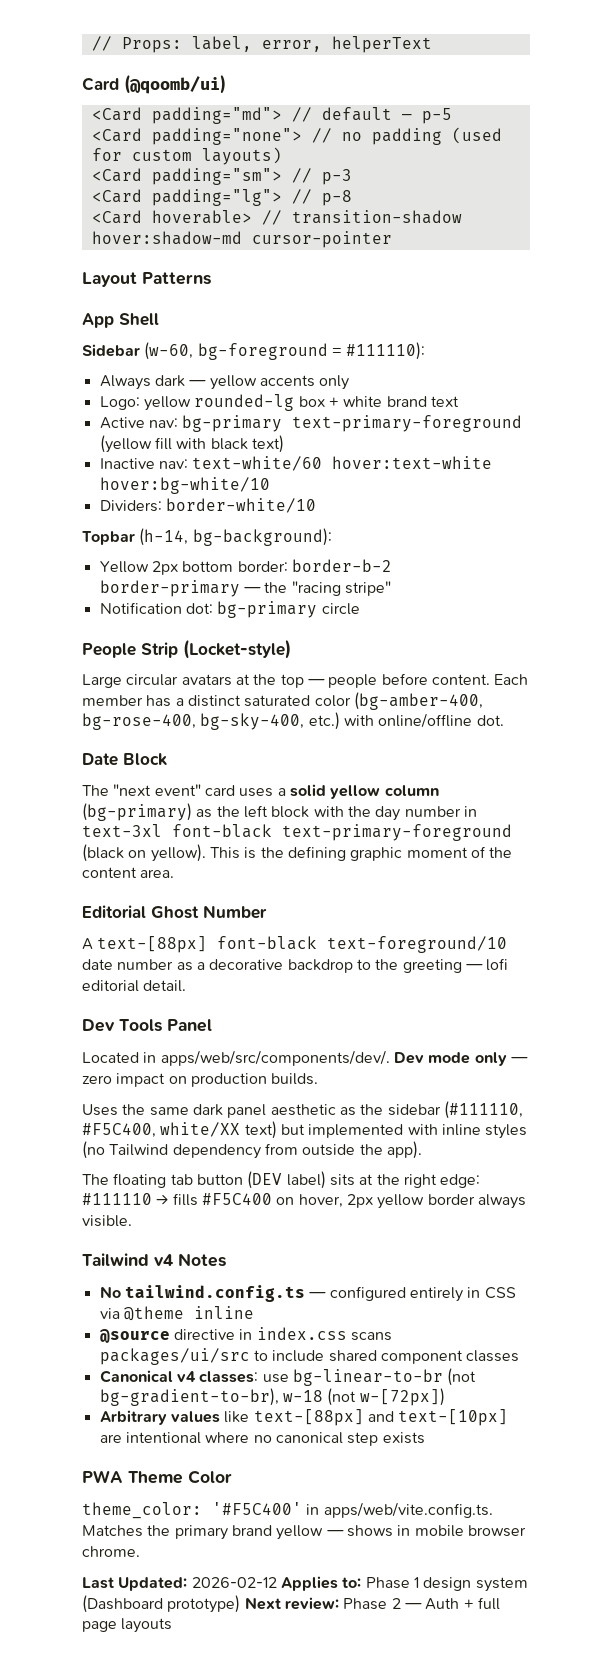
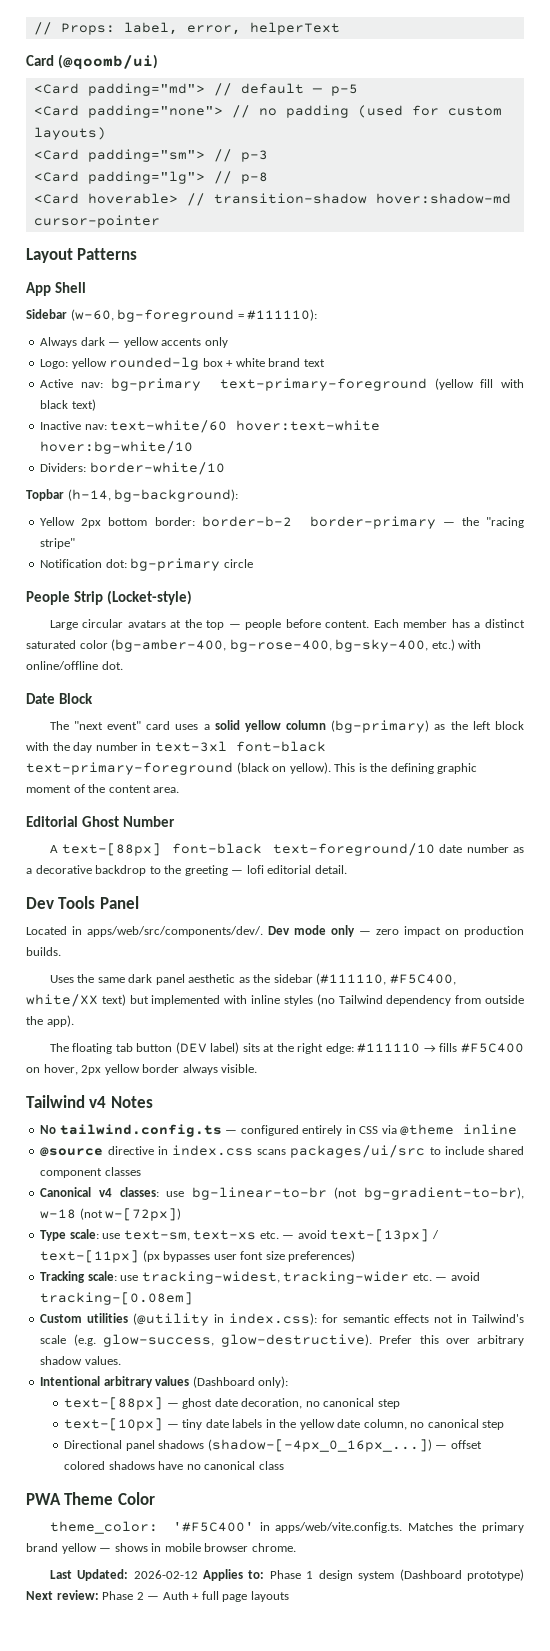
[99,1409,509,1426] [99,1432,425,1446] Arbitrary values like text-[88px] and text-[10px] are intentional where no canonical step exists -> [40,1229,439,1242] [40,1250,356,1263] [40,1271,480,1284] [40,1292,194,1305] [40,1313,524,1326] [40,1334,524,1347] [40,1356,121,1365] [40,1376,289,1388] [64,1397,400,1410] [64,1418,505,1431] [64,1439,482,1452] [64,1461,284,1470] Type scale: use text-sm, text-xs etc. — avoid text-[13px] / text-[11px] (px bypasses user font size preferences) // Tracking scale: use tracking-widest, tracking-wider etc. — avoid tracking-[0.08em] // Custom utilities (@utility in index.css): for semantic effects not in Tailwind's scale (e.g. glow-success, glow-destructive). Prefer this over arbitrary shadow values. // Intentional arbitrary values (Dashboard only): // text-[88px] — ghost date decoration, no canonical step // text-[10px] — tiny date labels in the yellow date column, no canonical step // Directional panel shadows (shadow-[-4px_0_16px_...]) — offset colored shadows have no canonical class

